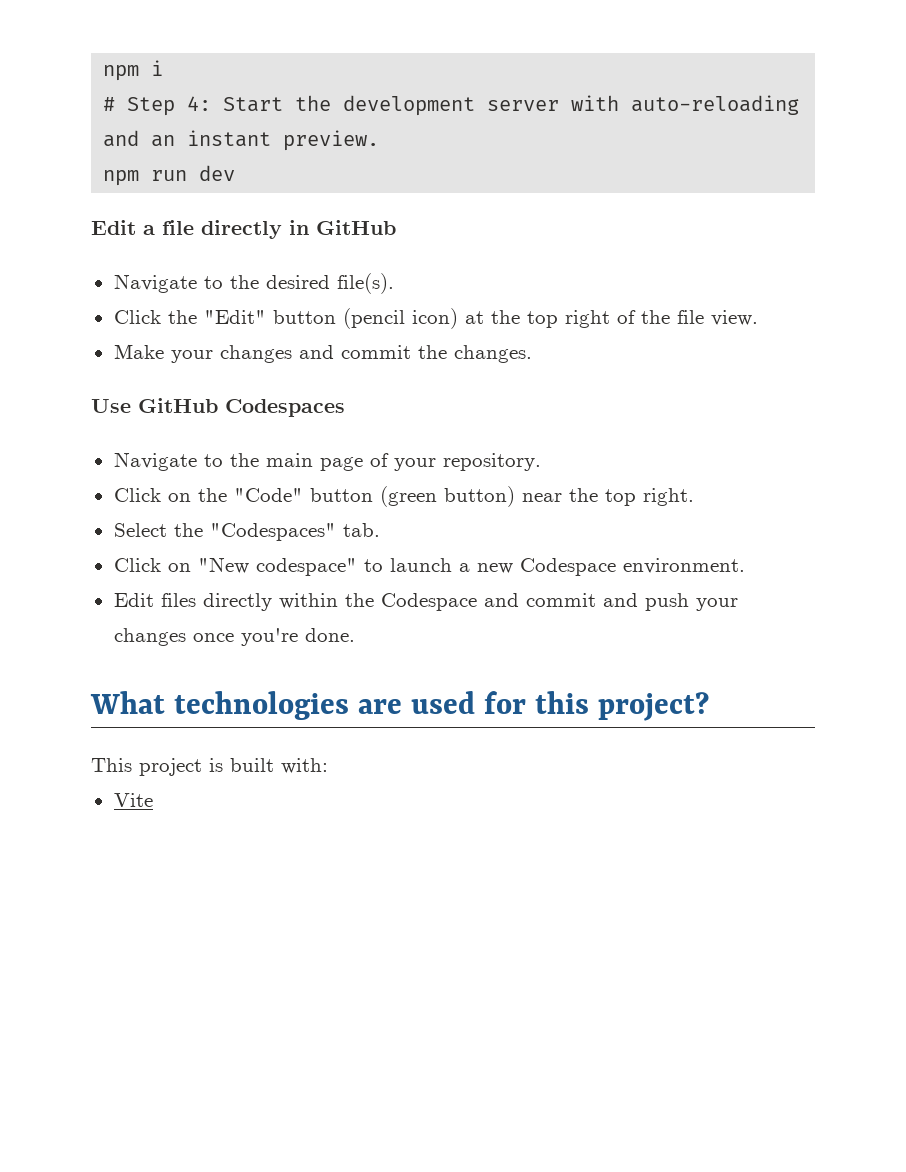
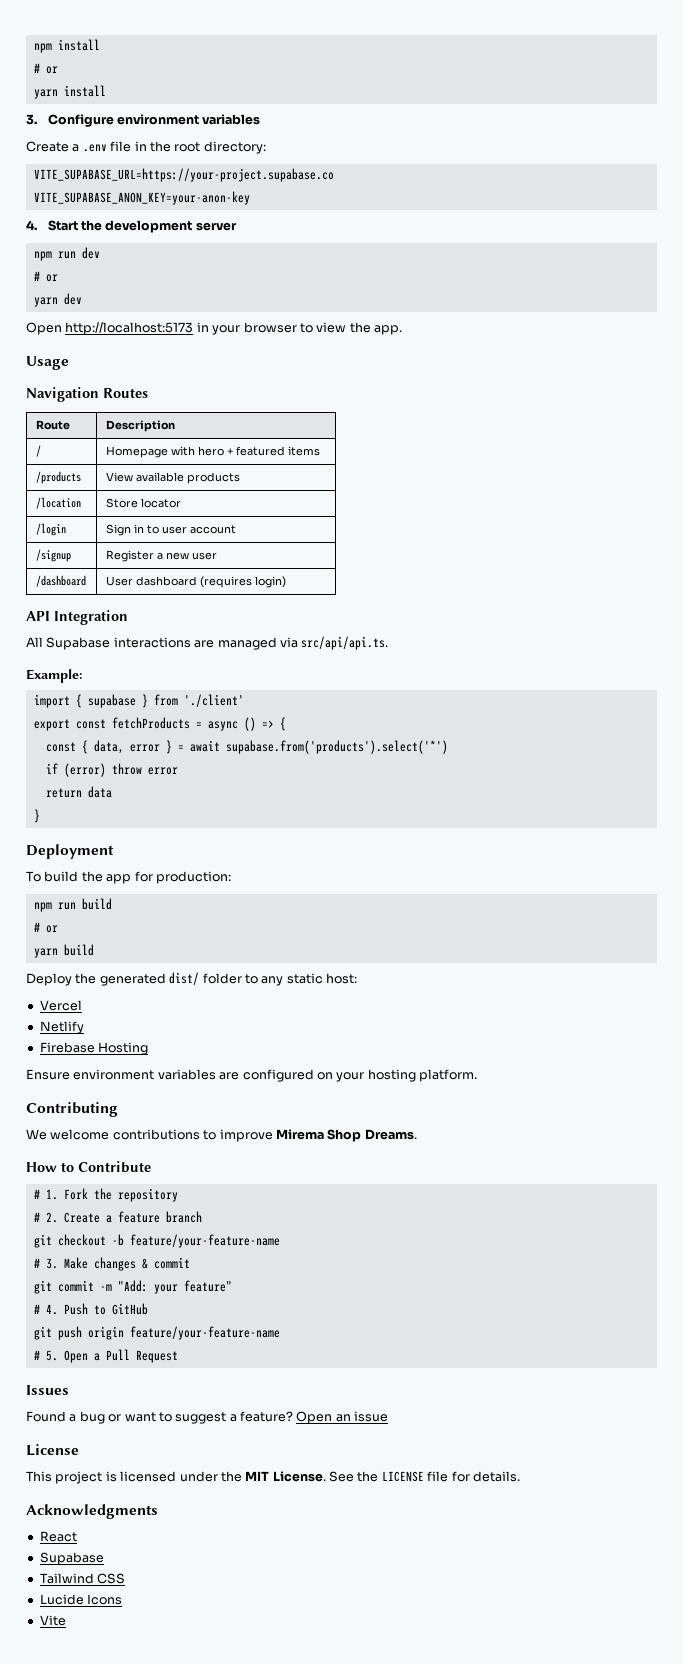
[103,60,164,81] [103,95,800,116] [103,130,380,151] [103,165,236,186] [91,220,396,239] [113,273,394,294] [113,308,758,329] [113,344,532,363] [91,398,345,417] [113,452,541,471] [113,486,694,507] [113,523,380,541] [113,557,745,576] [113,593,738,611] [113,628,355,646] [90,691,710,721] [91,758,328,776] npm i // # Step 4: Start the development server with auto-reloading and an instant preview. // npm run dev // Edit a file directly in GitHub // Navigate to the desired file(s). // Click the "Edit" button (pencil icon) at the top right of the file view. // Make your changes and commit the changes. // Use GitHub Codespaces // Navigate to the main page of your repository. // Click on the "Code" button (green button) near the top right. // Select the "Codespaces" tab. // Click on "New codespace" to launch a new Codespace environment. // Edit files directly within the Codespace and commit and push your changes once you're done. // What technologies are used for this project? // This project is built with: -> [33,39,100,53] [33,63,58,74] [33,85,106,99] [26,114,261,127] [26,141,266,154] [33,168,334,182] [33,191,250,205] [26,220,237,233] [33,247,100,261] [33,271,58,282] [33,293,82,307] [26,322,402,335] [26,356,69,370] [26,387,148,402] [35,420,70,430] [105,420,175,432] [35,445,41,457] [105,446,320,458] [35,471,81,484] [105,472,240,484] [35,497,81,509] [105,498,181,508] [35,523,66,536] [105,524,236,536] [35,549,71,562] [105,550,217,562] [35,575,86,587] [105,576,286,588] [26,610,128,625] [26,636,389,650] [26,669,83,683] [33,694,244,708] [33,717,286,731] [45,740,448,754] [45,763,178,777] [45,786,112,798] [33,809,40,823] [26,844,114,859] [26,871,231,884] [33,898,112,912] [33,922,58,933] [33,944,94,958] [26,972,357,986] [39,1000,82,1011] [39,1021,84,1034] [39,1042,149,1055] [26,1069,477,1082] [26,1102,118,1117] [26,1129,417,1142] [26,1161,151,1173] [33,1188,178,1202] [33,1211,202,1223] [33,1234,280,1248] [33,1257,190,1271] [33,1280,232,1294] [33,1303,148,1315] [33,1326,280,1340] [33,1349,178,1363] [26,1385,69,1395] [26,1411,389,1424] [26,1444,79,1456] [26,1471,520,1484] [26,1504,158,1519] [39,1531,77,1542] [39,1552,104,1565] [39,1573,126,1584] [39,1594,123,1605] npm install // # or // yarn install // 3. Configure environment variables // Create a .env file in the root directory: // VITE_SUPABASE_URL=https://your-project.supabase.co // VITE_SUPABASE_ANON_KEY=your-anon-key // 4. Start the development server // npm run dev // # or // yarn dev // Open http://localhost:5173 in your browser to view the app. // Usage // Navigation Routes // Route | Description // / | Homepage with hero + featured items // /products | View available products // /location | Store locator // /login | Sign in to user account // /signup | Register a new user // /dashboard | User dashboard (requires login) // API Integration // All Supabase interactions are managed via src/api/api.ts. // Example: // import { supabase } from './client' // export const fetchProducts = async () => { // const { data, error } = await supabase.from('products').select('*') // if (error) throw error // return data // } // Deployment // To build the app for production: // npm run build // # or // yarn build // Deploy the generated dist/ folder to any static host: // Vercel // Netlify // Firebase Hosting // Ensure environment variables are configured on your hosting platform. // Contributing // We welcome contributions to improve Mirema Shop Dreams. // How to Contribute // # 1. Fork the repository // # 2. Create a feature branch // git checkout -b feature/your-feature-name // # 3. Make changes & commit // git commit -m "Add: your feature" // # 4. Push to GitHub // git push origin feature/your-feature-name // # 5. Open a Pull Request // Issues // Found a bug or want to suggest a feature? Open an issue // License // This project is licensed under the MIT License. See the LICENSE file for details. // Acknowledgments // React // Supabase // Tailwind CSS // Lucide Icons

